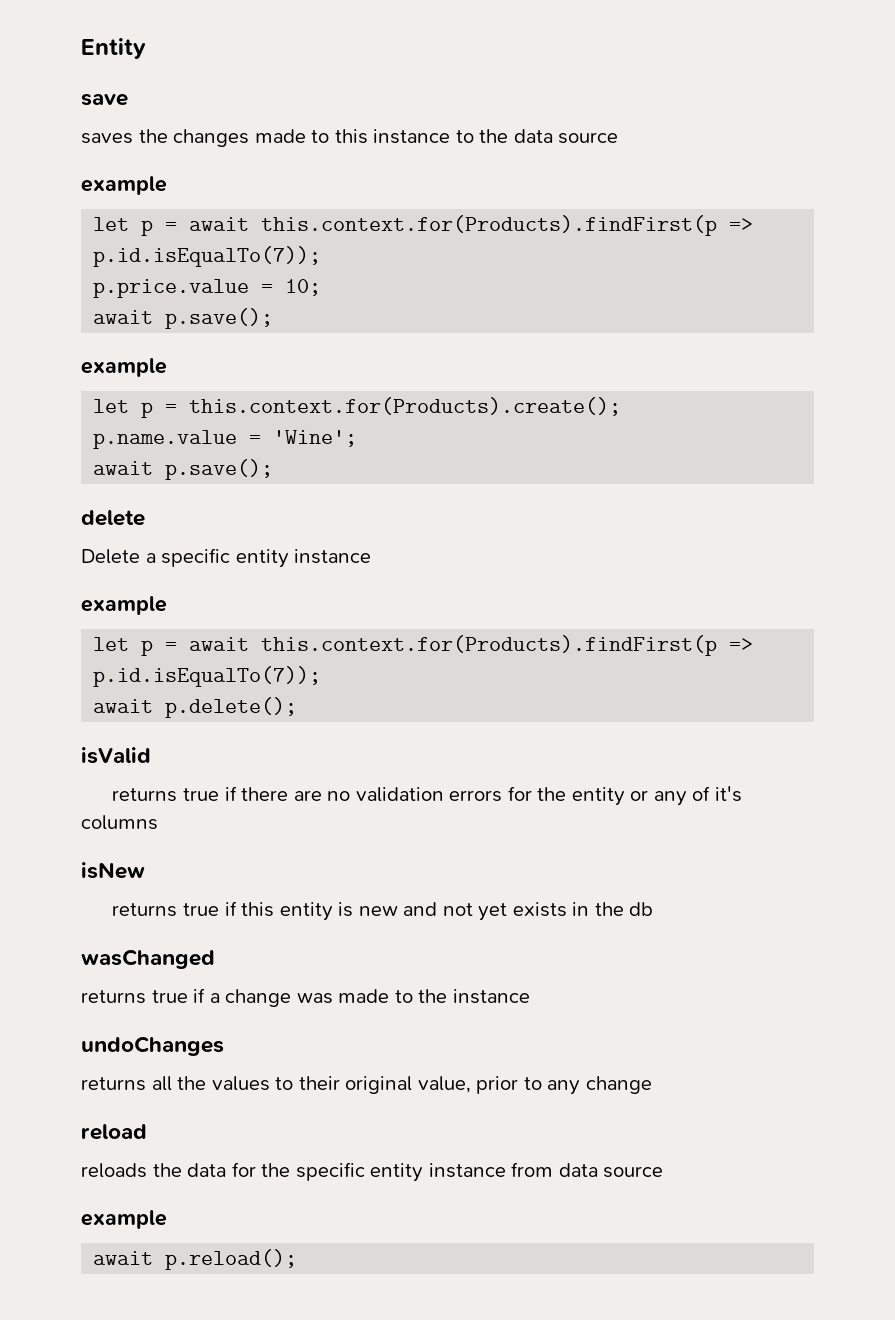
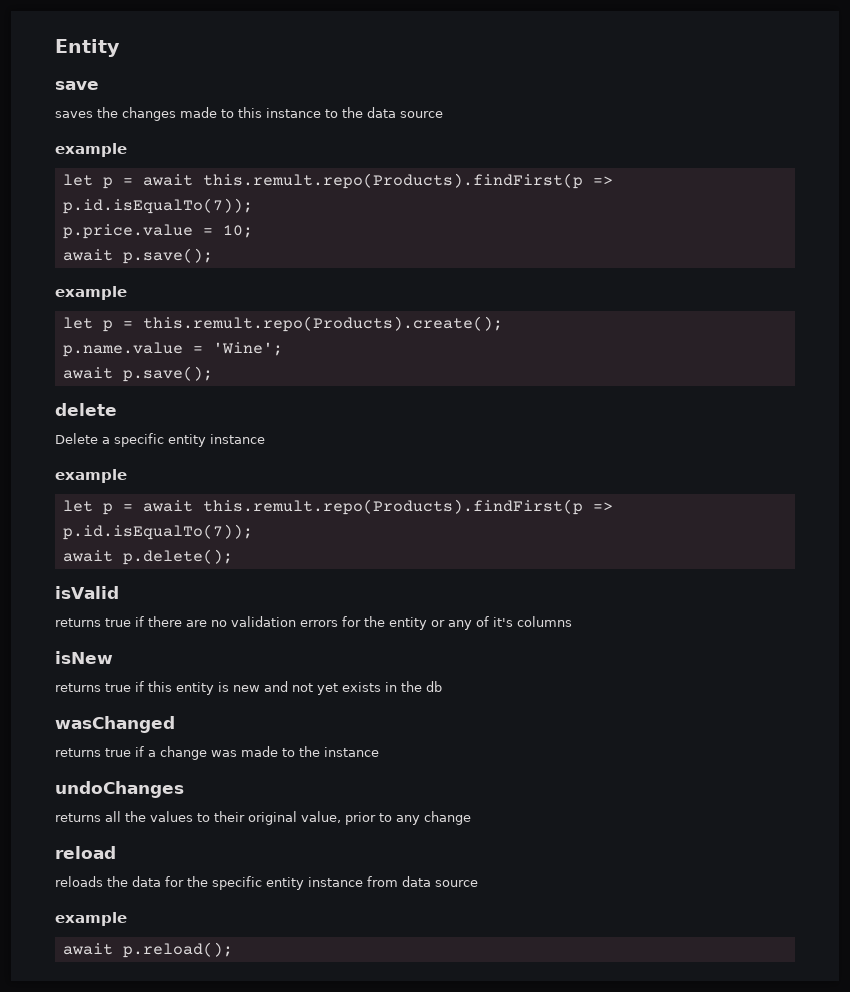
[261,215,718,236] this.context.for(Products).findFirst(p -> [202,173,583,189] this.remult.repo(Products).findFirst(p
[189,397,622,416] this.context.for(Products).create(); -> [142,316,503,332] this.remult.repo(Products).create();
[261,635,718,656] this.context.for(Products).findFirst(p -> [202,499,583,515] this.remult.repo(Products).findFirst(p

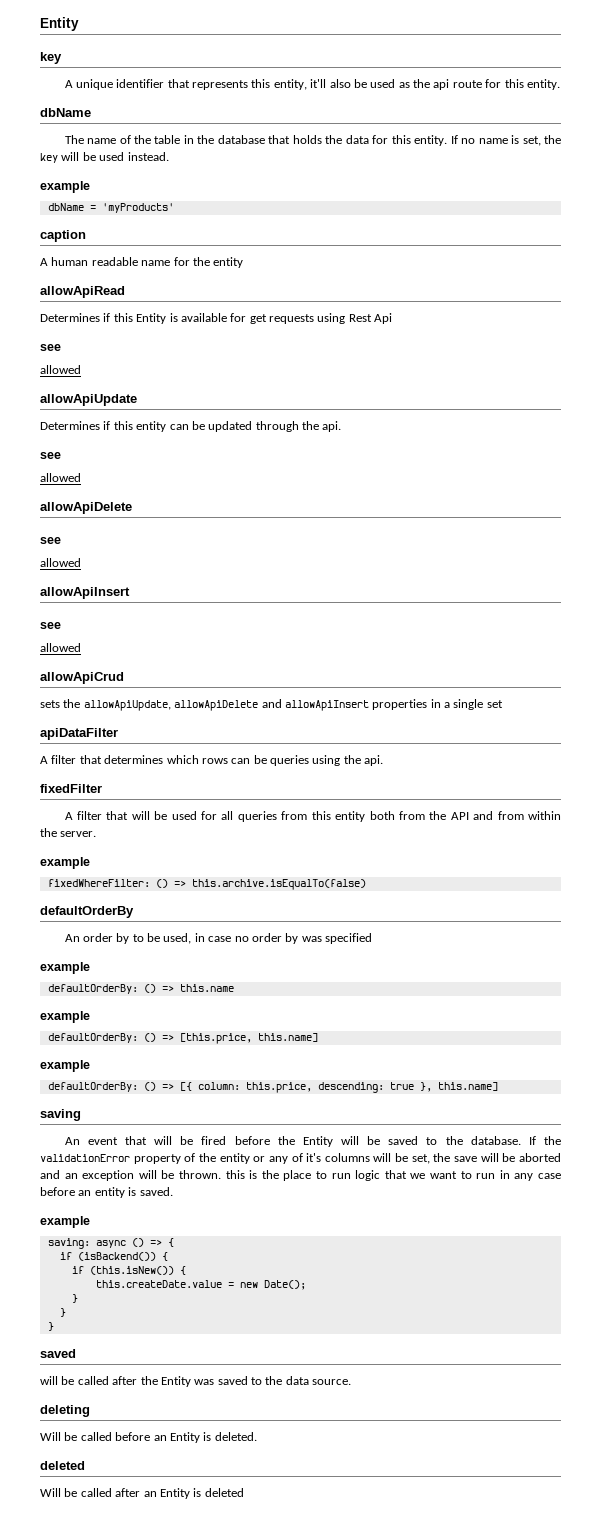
[55,81,99,90] [55,107,443,121] [55,143,127,157] [62,173,613,189] [62,198,253,214] [62,224,253,239] [62,248,213,264] [55,286,127,300] [62,316,503,332] [62,342,283,357] [62,366,213,382] [55,403,117,416] [55,433,265,447] [55,469,127,483] [62,499,613,515] [62,524,253,540] [62,549,233,565] [55,586,119,599] [55,616,361,627] save // saves the changes made to this instance to the data source // example // let p = await this.remult.repo(Products).findFirst(p => p.id.isEqualTo(7)); // p.price.value = 10; // await p.save(); // example // let p = this.remult.repo(Products).create(); // p.name.value = 'Wine'; // await p.save(); // delete // Delete a specific entity instance // example // let p = await this.remult.repo(Products).findFirst(p => p.id.isEqualTo(7)); // await p.delete(); // isValid // returns true if there are no validation errors for -> [40,52,62,64] [64,79,560,90] [40,108,91,117] [64,135,561,146] [40,152,169,163] [40,181,90,193] [47,203,174,213] [40,230,86,242] [40,257,244,268] [40,286,125,298] [40,313,393,324] [40,344,61,351] [40,365,81,374] [40,394,137,406] [40,421,342,432] [40,452,61,459] [40,473,81,482] [40,502,132,514] [40,537,61,544] [40,558,81,567] [40,587,130,599] [40,622,61,629] [40,643,81,652] [40,672,124,684] [40,699,503,711] [40,728,118,740] [40,755,384,766] [40,784,102,793] [64,811,561,822] [40,828,97,837] [40,857,90,869] [47,879,366,890] [40,906,134,918] [64,933,373,944] [40,962,90,974] [47,984,234,994] [40,1011,90,1023] [47,1033,318,1044] [40,1060,90,1072] [47,1082,498,1093] [40,1109,81,1121] [64,1136,561,1147] [40,1153,196,1164] key // A unique identifier that represents this entity, it'll also be used as the api route for this entity. // dbName // The name of the table in the database that holds the data for this entity. If no name is set, the key will be used instead. // example // dbName = 'myProducts' // caption // A human readable name for the entity // allowApiRead // Determines if this Entity is available for get requests using Rest Api // see // allowed // allowApiUpdate // Determines if this entity can be updated through the api. // see // allowed // allowApiDelete // see // allowed // allowApiInsert // see // allowed // allowApiCrud // sets the allowApiUpdate, allowApiDelete and allowApiInsert properties in a single set // apiDataFilter // A filter that determines which rows can be queries using the api. // fixedFilter // A filter that will be used for all queries from this entity both from the API and from within the server. // example // fixedWhereFilter: () => this.archive.isEqualTo(false) // defaultOrderBy // An order by to be used, in case no order by was specified // example // defaultOrderBy: () => this.name // example // defaultOrderBy: () => [this.price, this.name] // example // defaultOrderBy: () => [{ column: this.price, descending: true }, this.name] // saving // An event that will be fired before the Entity will be saved to the database. If the validationError property of
[55,651,113,664] [55,681,442,695] [55,716,175,733] [55,746,379,760] [55,781,184,798] [55,811,471,825] [55,846,116,859] [55,876,478,890] [55,912,127,926] [62,942,233,958] // isNew // returns true if this entity is new and not yet exists in the db // wasChanged // returns true if a change was made to the instance // undoChanges // returns all the values to their original value, prior to any change // reload // reloads the data for the specific entity instance from data source // example // await p.reload(); -> [373,1153,561,1164] [40,1170,562,1181] [40,1187,173,1198] [40,1216,90,1228] [47,1238,174,1249] [59,1252,168,1261] [71,1266,186,1275] [95,1280,306,1290] [71,1294,78,1303] [59,1308,66,1317] [47,1322,54,1331] [40,1349,76,1358] [40,1376,352,1387] [40,1405,90,1417] [40,1432,257,1443] [40,1461,85,1470] [40,1488,244,1499] will be set, the save will be aborted and an exception will be thrown. this is the place to run logic that we want to run in any case before an entity is saved. // example // saving: async () => { // if (isBackend()) { // if (this.isNew()) { // this.createDate.value = new Date(); // } // } // } // saved // will be called after the Entity was saved to the data source. // deleting // Will be called before an Entity is deleted. // deleted // Will be called after an Entity is deleted

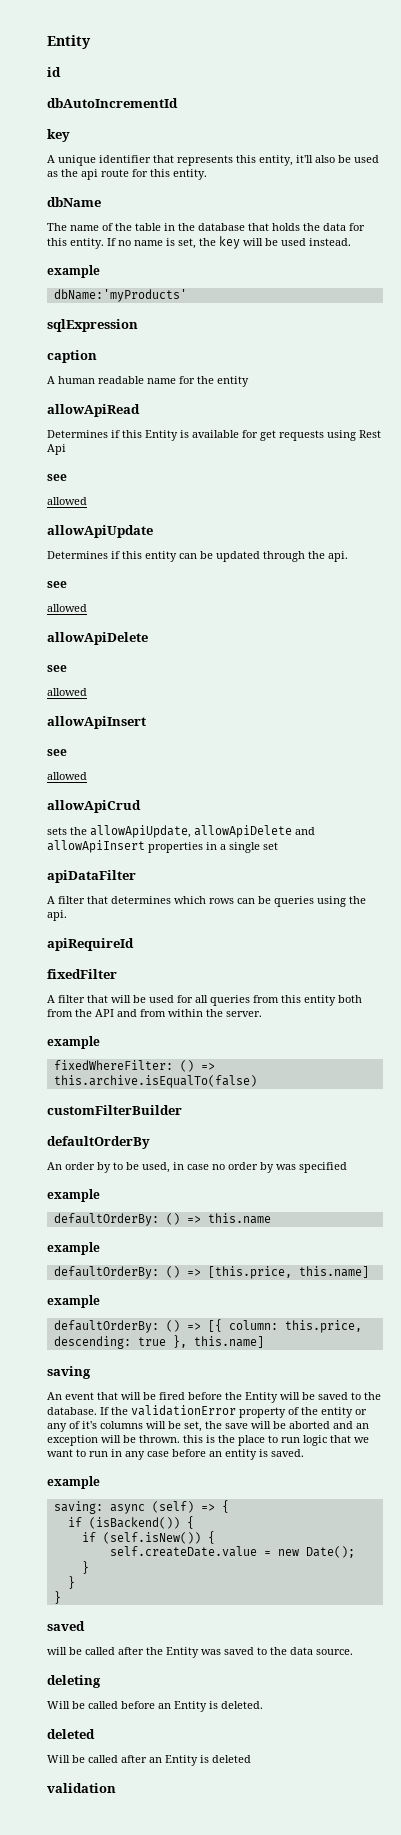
[40,17,79,31] Entity -> [47,35,91,49] [47,67,61,77] [47,98,178,108] Entity // id // dbAutoIncrementId
[47,203,174,213] dbName = 'myProducts' -> [53,289,187,302] [47,319,138,332] dbName:'myProducts' // sqlExpression
(384, 760) none -> [47,938,134,951] // apiRequireId
(366, 884) none -> [47,1105,182,1115] // customFilterBuilder
[131,1238,144,1247] () -> [151,1501,194,1513] (self)
[89,1266,186,1275] [95,1280,222,1288] (this.isNew()) { // this.createDate.value -> [102,1531,215,1544] [109,1546,257,1557] (self.isNew()) { // self.createDate.value
(244, 1492) none -> [47,1783,116,1793] // validation

